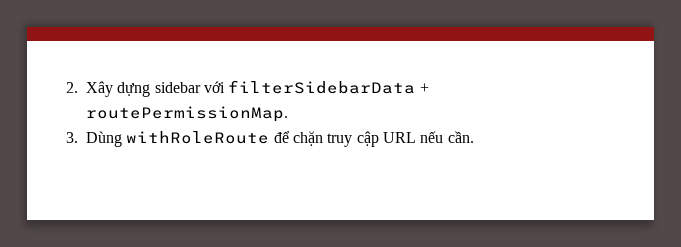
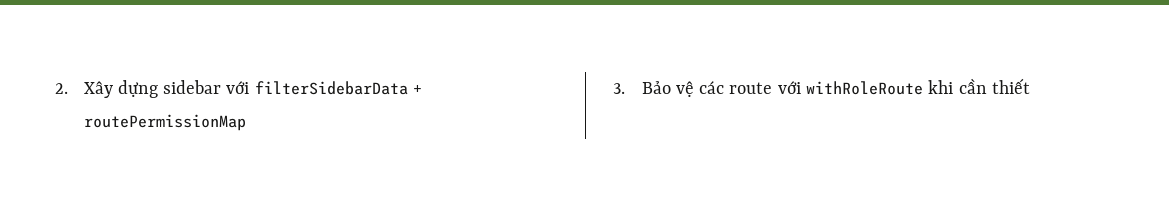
[86,106,288,122] routePermissionMap. -> [83,114,246,131] routePermissionMap
[86,131,474,147] Dùng withRoleRoute để chặn truy cập URL nếu cần. -> [641,78,1030,97] Bảo vệ các route với withRoleRoute khi cần thiết

